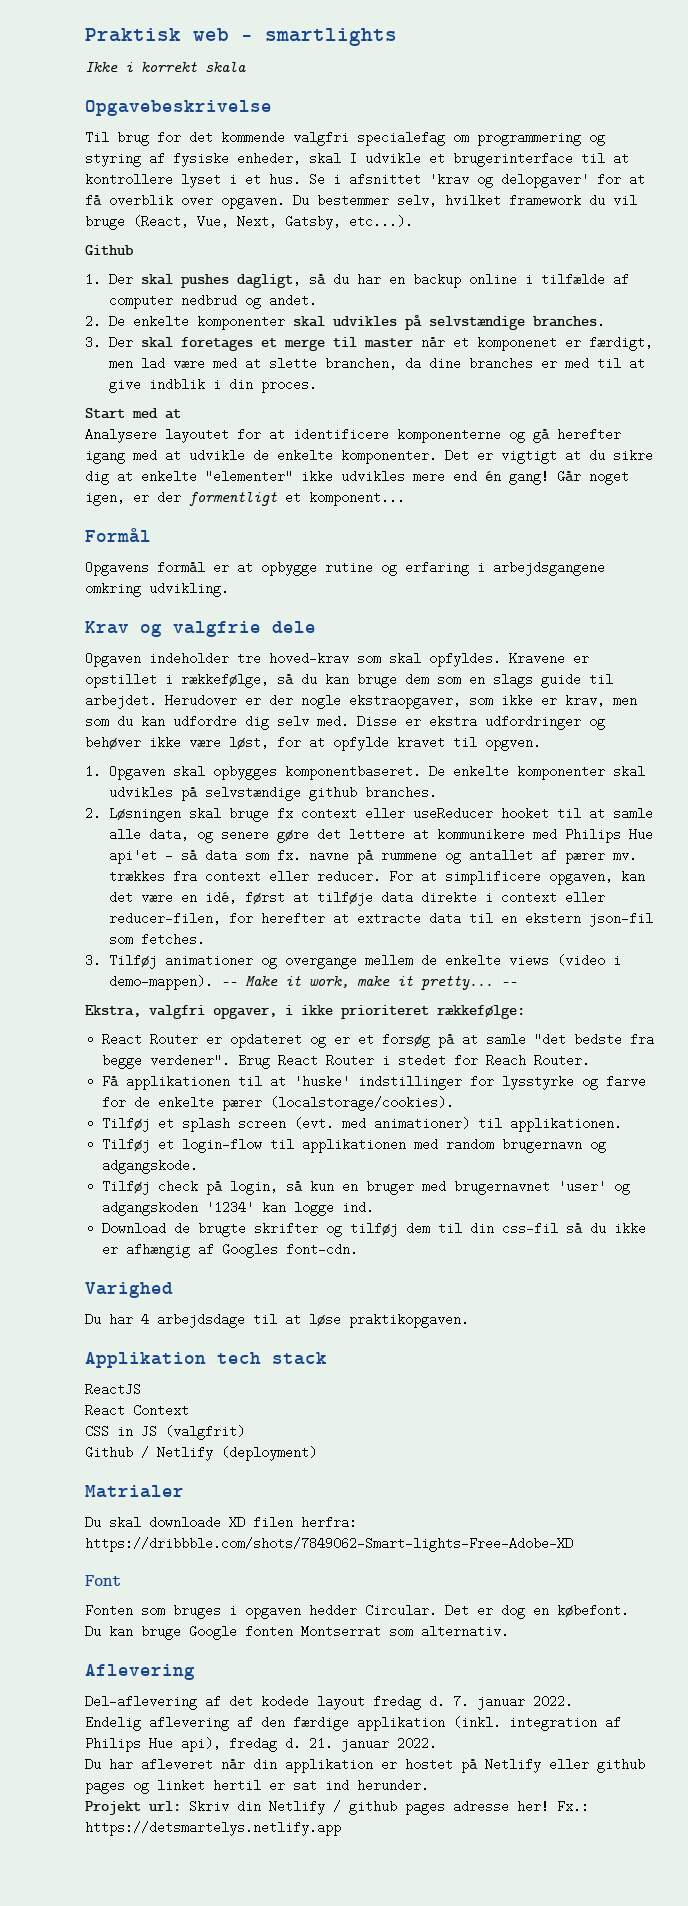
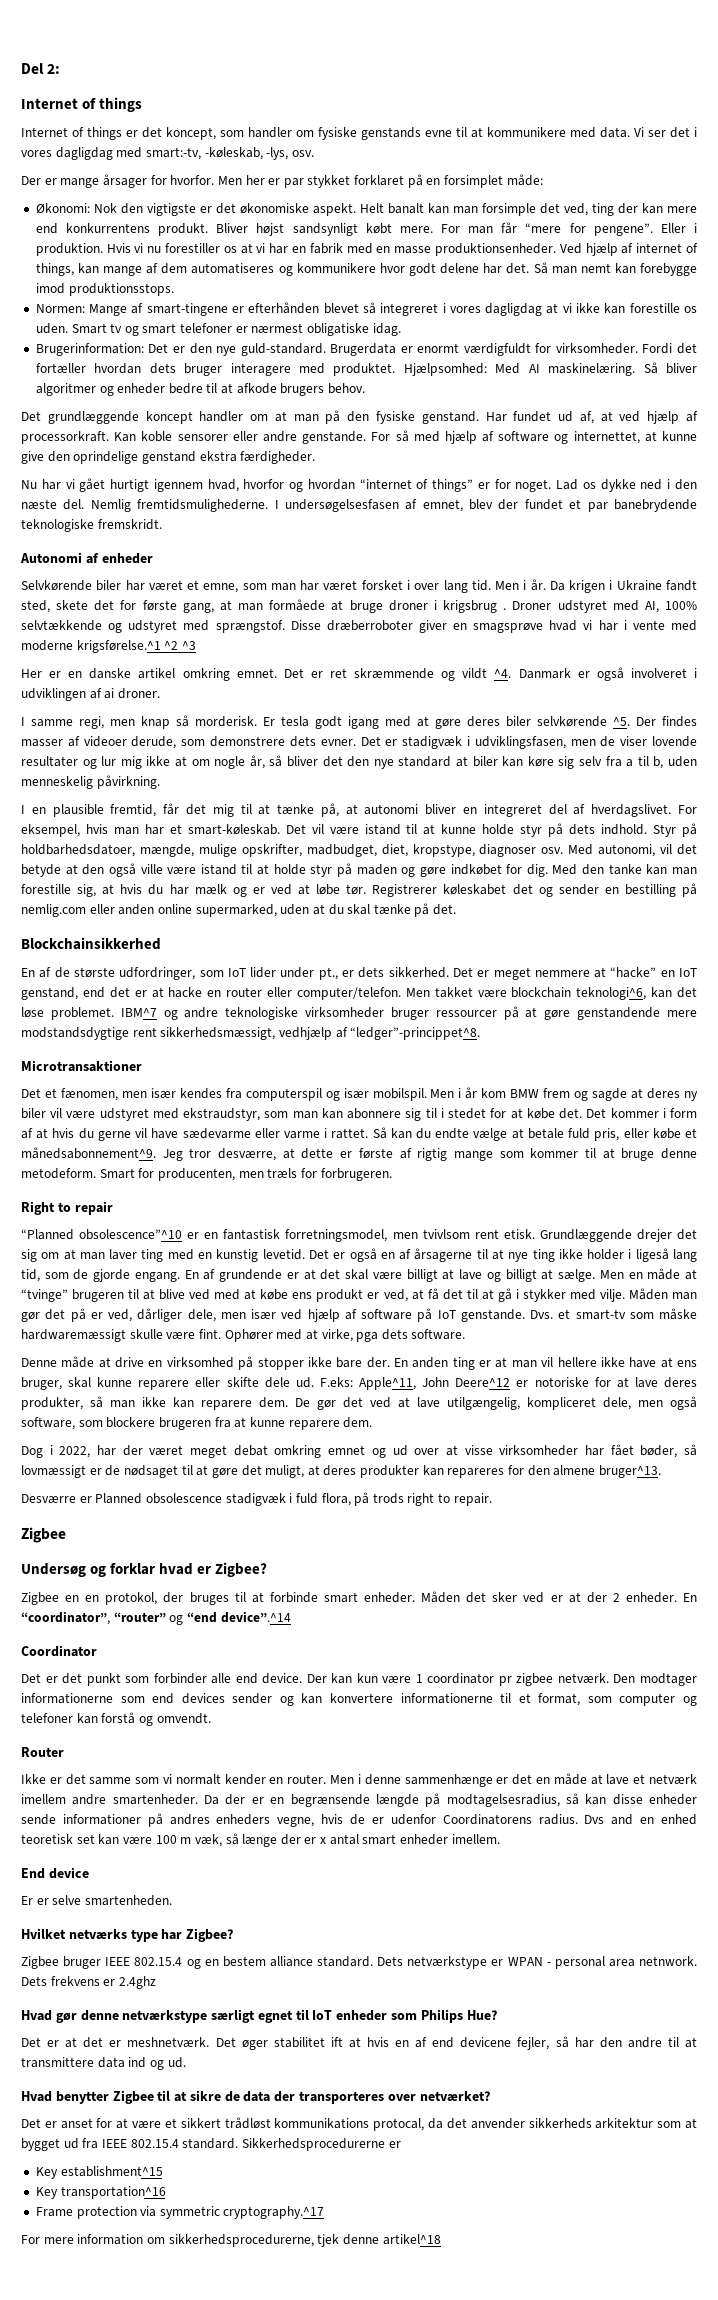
[85,28,397,46] [85,62,246,72] [85,100,272,116] [85,131,605,146] [85,152,629,167] [85,173,645,188] [85,194,637,209] [85,215,413,230] [85,245,133,255] [85,273,629,288] [108,294,317,309] [85,315,605,330] [85,336,653,351] [108,357,645,370] [108,378,317,393] [85,408,181,419] [85,428,621,443] [85,449,653,464] [85,470,629,485] [85,491,405,506] [85,528,151,543] [85,561,605,576] [85,582,229,597] [85,621,316,637] [85,652,589,667] [85,673,613,688] [85,694,637,709] [85,715,605,730] [85,736,541,751] [85,765,645,780] [108,786,437,801] [85,807,653,822] [108,828,653,843] [108,849,637,864] [108,870,645,885] [108,891,605,906] [108,912,653,927] [108,933,205,946] [85,954,621,969] [108,975,517,990] [85,1005,525,1019] [102,1033,655,1048] [102,1054,591,1069] [102,1075,647,1090] [102,1096,455,1111] [102,1117,623,1132] [102,1138,607,1153] [102,1159,199,1174] [102,1180,631,1195] [102,1201,375,1216] [102,1222,647,1237] [102,1243,359,1258] [85,1282,173,1298] [85,1313,469,1328] [85,1352,327,1368] [85,1383,141,1396] [85,1404,189,1417] [85,1425,245,1440] [85,1446,317,1461] [85,1485,184,1498] [85,1516,357,1529] [85,1537,573,1552] [85,1575,121,1586] [85,1604,629,1619] [85,1625,509,1640] [85,1664,195,1680] [85,1695,573,1710] [85,1716,621,1731] [85,1737,437,1752] [85,1758,645,1773] [85,1779,429,1794] [85,1800,589,1815] [85,1821,341,1836] Praktisk web - smartlights // Ikke i korrekt skala // Opgavebeskrivelse // Til brug for det kommende valgfri specialefag om programmering og styring af fysiske enheder, skal I udvikle et brugerinterface til at kontrollere lyset i et hus. Se i afsnittet 'krav og delopgaver' for at få overblik over opgaven. Du bestemmer selv, hvilket framework du vil bruge (React, Vue, Next, Gatsby, etc...). // Github // 1. Der skal pushes dagligt, så du har en backup online i tilfælde af computer nedbrud og andet. // 2. De enkelte komponenter skal udvikles på selvstændige branches. // 3. Der skal foretages et merge til master når et komponenet er færdigt, men lad være med at slette branchen, da dine branches er med til at give indblik i din proces. // Start med at // Analysere layoutet for at identificere komponenterne og gå herefter igang med at udvikle de enkelte komponenter. Det er vigtigt at du sikre dig at enkelte "elementer" ikke udvikles mere end én gang! Går noget igen, er der formentligt et komponent... // Formål // Opgavens formål er at opbygge rutine og erfaring i arbejdsgangene omkring udvikling. // Krav og valgfrie dele // Opgaven indeholder tre hoved-krav som skal opfyldes. Kravene er opstillet i rækkefølge, så du kan bruge dem som en slags guide til arbejdet. Herudover er der nogle ekstraopgaver, som ikke er krav, men som du kan udfordre dig selv med. Disse er ekstra udfordringer og behøver ikke være løst, for at opfylde kravet til opgven. // 1. Opgaven skal opbygges komponentbaseret. De enkelte komponenter skal udvikles på selvstændige github branches. // 2. Løsningen skal bruge fx context eller useReducer hooket til at samle alle data, og senere gøre det lettere at kommunikere med Philips Hue api'et - så data som fx. navne på rummene og antallet af pærer mv. trækkes fra context eller reducer. For at simplificere opgaven, kan det være en idé, først at tilføje data direkte i context eller reducer-filen, for herefter at extracte data til en ekstern json-fil som fetches. // 3. Tilføj animationer og overgange mellem de enkelte views (video i demo-mappen). -- Make it work, make it pretty... -- // Ekstra, valgfri opgaver, i ikke prioriteret rækkefølge: // React Router er opdateret og er et forsøg på at samle "det bedste fra begge verdener". Brug React Router i stedet for Reach Router. // Få applikationen til at 'huske' indstillinger for lysstyrke og farve for de enkelte pærer (localstorage/cookies). // Tilføj et splash screen (evt. med animationer) til applikationen. // Tilføj et login-flow til applikationen med random brugernavn og adgangskode. // Tilføj check på login, så kun en bruger med brugernavnet 'user' og adgangskoden '1234' kan logge ind. // Download de brugte skrifter og tilføj dem til din css-fil så du ikke er afhængig af Googles font-cdn. // Varighed // Du har 4 arbejdsdage til at løse praktikopgaven. // Applikation tech stack // ReactJS // React Context // CSS in JS (valgfrit) // Github / Netlify (deployment) // Matrialer // Du skal downloade XD filen herfra: https://dribbble.com/shots/7849062-Smart-lights-Free-Adobe-XD // Font // Fonten som bruges i opgaven hedder Circular. Det er dog en købefont. // Du kan bruge Google fonten Montserrat som alternativ. // Aflevering // Del-aflevering af det kodede layout fredag d. 7. januar 2022. // Endelig aflevering af den færdige applikation (inkl. integration af Philips Hue api), fredag d. 21. januar 2022. // Du har afleveret når din applikation er hostet på Netlify eller github pages og linket hertil er sat ind herunder. // Projekt url: Skriv din Netlify / github pages adresse her! Fx.: https://detsmartelys.netlify.app -> [21,63,61,74] [21,97,143,112] [21,127,697,140] [21,147,314,160] [21,174,543,188] [35,203,697,216] [35,222,697,236] [35,243,698,256] [35,262,697,276] [35,283,174,296] [35,302,697,316] [35,323,401,336] [35,343,697,356] [35,362,698,376] [35,383,366,396] [21,410,699,424] [21,430,697,444] [21,451,316,464] [21,478,698,492] [21,499,697,512] [21,519,162,532] [20,552,153,564] [21,579,697,593] [21,599,697,613] [21,620,697,633] [21,640,196,653] [21,667,697,681] [21,688,160,701] [21,715,697,729] [21,736,697,749] [21,755,698,769] [21,775,160,789] [21,803,697,817] [21,823,698,837] [21,844,697,857] [21,863,697,877] [21,883,698,897] [21,903,457,917] [21,937,161,950] [21,967,697,980] [21,987,697,1000] [21,1006,697,1020] [21,1027,481,1040] [21,1060,142,1072] [21,1087,699,1101] [21,1108,697,1121] [21,1127,698,1141] [21,1147,697,1161] [21,1168,392,1181] [21,1201,113,1215] [21,1229,698,1242] [21,1248,697,1262] [21,1268,698,1282] [21,1288,697,1302] [21,1308,697,1322] [21,1329,466,1342] [21,1356,698,1370] [21,1377,698,1390] [21,1396,697,1410] [21,1417,373,1430] [21,1444,698,1458] [21,1465,661,1478] [21,1492,492,1506] [21,1527,66,1543] [21,1562,268,1577] [21,1591,698,1605] [21,1611,291,1625] [21,1645,97,1657] [21,1673,698,1686] [21,1693,697,1706] [21,1712,211,1726] [21,1747,64,1757] [21,1773,698,1787] [21,1793,697,1807] [21,1813,698,1827] [21,1833,500,1847] [21,1867,89,1879] [21,1895,172,1906] [21,1928,234,1942] [21,1956,697,1969] [21,1976,156,1989] [21,2009,497,2023] [21,2036,697,2050] [21,2057,186,2070] [21,2090,490,2104] [21,2117,698,2131] [21,2138,401,2151] [35,2166,163,2179] [35,2186,166,2199] [35,2206,325,2219] [21,2234,441,2247] Del 2: // Internet of things // Internet of things er det koncept, som handler om fysiske genstands evne til at kommunikere med data. Vi ser det i vores dagligdag med smart:-tv, -køleskab, -lys, osv. // Der er mange årsager for hvorfor. Men her er par stykket forklaret på en forsimplet måde: // Økonomi: Nok den vigtigste er det økonomiske aspekt. Helt banalt kan man forsimple det ved, ting der kan mere end konkurrentens produkt. Bliver højst sandsynligt købt mere. For man får “mere for pengene”. Eller i produktion. Hvis vi nu forestiller os at vi har en fabrik med en masse produktionsenheder. Ved hjælp af internet of things, kan mange af dem automatiseres og kommunikere hvor godt delene har det. Så man nemt kan forebygge imod produktionsstops. // Normen: Mange af smart-tingene er efterhånden blevet så integreret i vores dagligdag at vi ikke kan forestille os uden. Smart tv og smart telefoner er nærmest obligatiske idag. // Brugerinformation: Det er den nye guld-standard. Brugerdata er enormt værdigfuldt for virksomheder. Fordi det fortæller hvordan dets bruger interagere med produktet. Hjælpsomhed: Med AI maskinelæring. Så bliver algoritmer og enheder bedre til at afkode brugers behov. // Det grundlæggende koncept handler om at man på den fysiske genstand. Har fundet ud af, at ved hjælp af processorkraft. Kan koble sensorer eller andre genstande. For så med hjælp af software og internettet, at kunne give den oprindelige genstand ekstra færdigheder. // Nu har vi gået hurtigt igennem hvad, hvorfor og hvordan “internet of things” er for noget. Lad os dykke ned i den næste del. Nemlig fremtidsmulighederne. I undersøgelsesfasen af emnet, blev der fundet et par banebrydende teknologiske fremskridt. // Autonomi af enheder // Selvkørende biler har været et emne, som man har været forsket i over lang tid. Men i år. Da krigen i Ukraine fandt sted, skete det for første gang, at man formåede at bruge droner i krigsbrug . Droner udstyret med AI, 100% selvtækkende og udstyret med sprængstof. Disse dræberroboter giver en smagsprøve hvad vi har i vente med moderne krigsførelse.^1 ^2 ^3 // Her er en danske artikel omkring emnet. Det er ret skræmmende og vildt ^4. Danmark er også involveret i udviklingen af ai droner. // I samme regi, men knap så morderisk. Er tesla godt igang med at gøre deres biler selvkørende ^5. Der findes masser af videoer derude, som demonstrere dets evner. Det er stadigvæk i udviklingsfasen, men de viser lovende resultater og lur mig ikke at om nogle år, så bliver det den nye standard at biler kan køre sig selv fra a til b, uden menneskelig påvirkning. // I en plausible fremtid, får det mig til at tænke på, at autonomi bliver en integreret del af hverdagslivet. For eksempel, hvis man har et smart-køleskab. Det vil være istand til at kunne holde styr på dets indhold. Styr på holdbarhedsdatoer, mængde, mulige opskrifter, madbudget, diet, kropstype, diagnoser osv. Med autonomi, vil det betyde at den også ville være istand til at holde styr på maden og gøre indkøbet for dig. Med den tanke kan man forestille sig, at hvis du har mælk og er ved at løbe tør. Registrerer køleskabet det og sender en bestilling på nemlig.com eller anden online supermarked, uden at du skal tænke på det. // Blockchainsikkerhed // En af de største udfordringer, som IoT lider under pt., er dets sikkerhed. Det er meget nemmere at “hacke” en IoT genstand, end det er at hacke en router eller computer/telefon. Men takket være blockchain teknologi^6, kan det løse problemet. IBM^7 og andre teknologiske virksomheder bruger ressourcer på at gøre genstandende mere modstandsdygtige rent sikkerhedsmæssigt, vedhjælp af “ledger”-princippet^8. // Microtransaktioner // Det et fænomen, men især kendes fra computerspil og især mobilspil. Men i år kom BMW frem og sagde at deres ny biler vil være udstyret med ekstraudstyr, som man kan abonnere sig til i stedet for at købe det. Det kommer i form af at hvis du gerne vil have sædevarme eller varme i rattet. Så kan du endte vælge at betale fuld pris, eller købe et månedsabonnement^9. Jeg tror desværre, at dette er første af rigtig mange som kommer til at bruge denne metodeform. Smart for producenten, men træls for forbrugeren. // Right to repair // “Planned obsolescence”^10 er en fantastisk forretningsmodel, men tvivlsom rent etisk. Grundlæggende drejer det sig om at man laver ting med en kunstig levetid. Det er også en af årsagerne til at nye ting ikke holder i ligeså lang tid, som de gjorde engang. En af grundende er at det skal være billigt at lave og billigt at sælge. Men en måde at “tvinge” brugeren til at blive ved med at købe ens produkt er ved, at få det til at gå i stykker med vilje. Måden man gør det på er ved, dårliger dele, men især ved hjælp af software på IoT genstande. Dvs. et smart-tv som måske hardwaremæssigt skulle være fint. Ophører med at virke, pga dets software. // Denne måde at drive en virksomhed på stopper ikke bare der. En anden ting er at man vil hellere ikke have at ens bruger, skal kunne reparere eller skifte dele ud. F.eks: Apple^11, John Deere^12 er notoriske for at lave deres produkter, så man ikke kan reparere dem. De gør det ved at lave utilgængelig, kompliceret dele, men også software, som blockere brugeren fra at kunne reparere dem. // Dog i 2022, har der været meget debat omkring emnet og ud over at visse virksomheder har fået bøder, så lovmæssigt er de nødsaget til at gøre det muligt, at deres produkter kan repareres for den almene bruger^13. // Desværre er Planned obsolescence stadigvæk i fuld flora, på trods right to repair. // Zigbee // Undersøg og forklar hvad er Zigbee? // Zigbee en en protokol, der bruges til at forbinde smart enheder. Måden det sker ved er at der 2 enheder. En “coordinator”, “router” og “end device”.^14 // Coordinator // Det er det punkt som forbinder alle end device. Der kan kun være 1 coordinator pr zigbee netværk. Den modtager informationerne som end devices sender og kan konvertere informationerne til et format, som computer og telefoner kan forstå og omvendt. // Router // Ikke er det samme som vi normalt kender en router. Men i denne sammenhænge er det en måde at lave et netværk imellem andre smartenheder. Da der er en begrænsende længde på modtagelsesradius, så kan disse enheder sende informationer på andres enheders vegne, hvis de er udenfor Coordinatorens radius. Dvs and en enhed teoretisk set kan være 100 m væk, så længe der er x antal smart enheder imellem. // End device // Er er selve smartenheden. // Hvilket netværks type har Zigbee? // Zigbee bruger IEEE 802.15.4 og en bestem alliance standard. Dets netværkstype er WPAN - personal area netnwork. Dets frekvens er 2.4ghz // Hvad gør denne netværkstype særligt egnet til IoT enheder som Philips Hue? // Det er at det er meshnetværk. Det øger stabilitet ift at hvis en af end devicene fejler, så har den andre til at transmittere data ind og ud. // Hvad benytter Zigbee til at sikre de data der transporteres over netværket? // Det er anset for at være et sikkert trådløst kommunikations protocal, da det anvender sikkerheds arkitektur som at bygget ud fra IEEE 802.15.4 standard. Sikkerhedsprocedurerne er // Key establishment^15 // Key transportation^16 // Frame protection via symmetric cryptography.^17 // For mere information om sikkerhedsprocedurerne, tjek denne artikel^18

